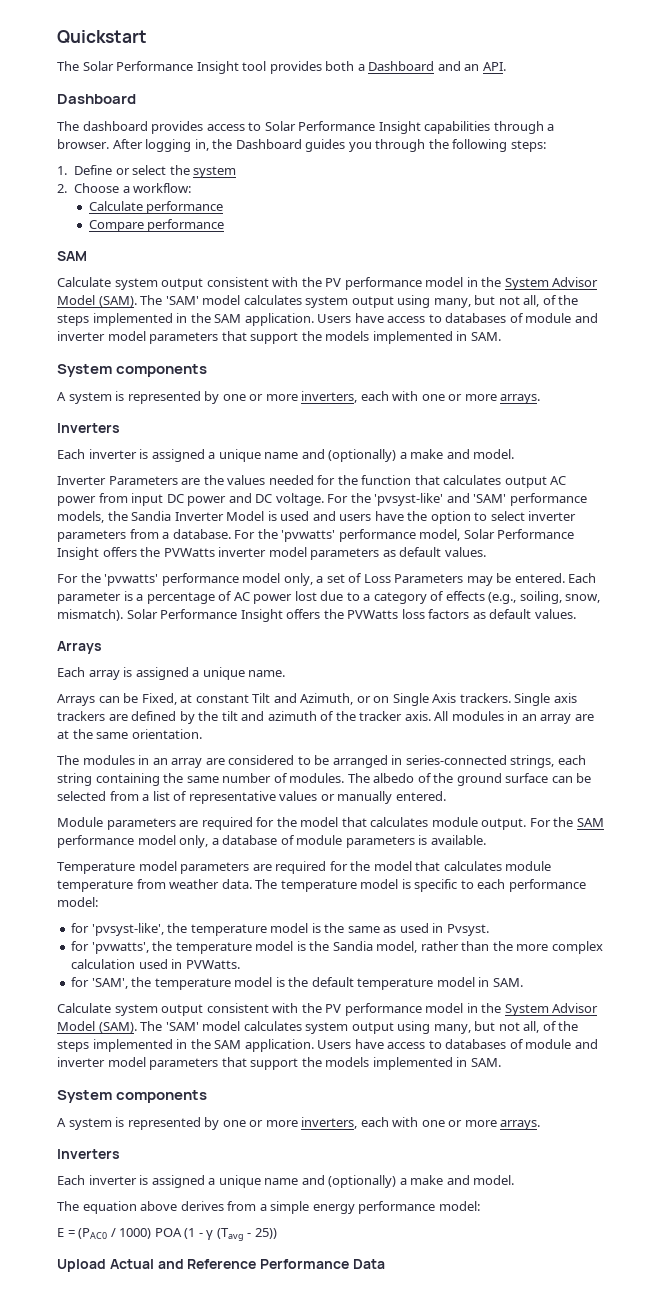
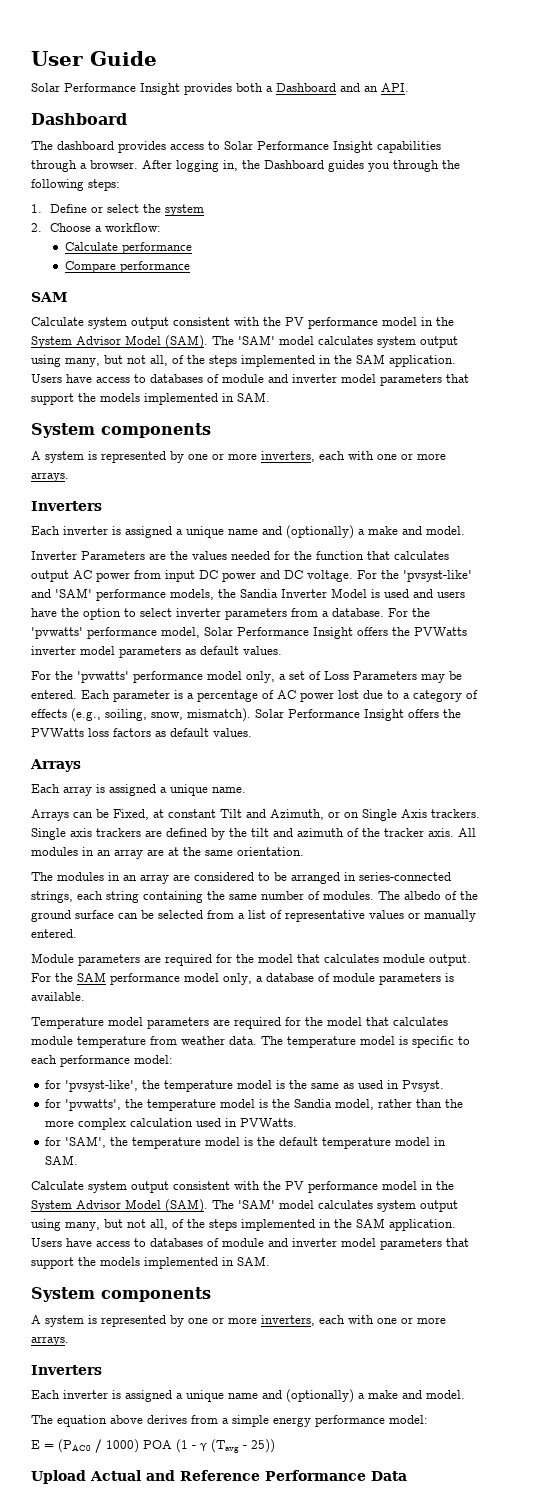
[57,30,147,44] [57,61,267,74] Quickstart // The Solar Performance Insight tool -> [31,51,157,66] [31,83,180,95] User Guide // Solar Performance Insight

